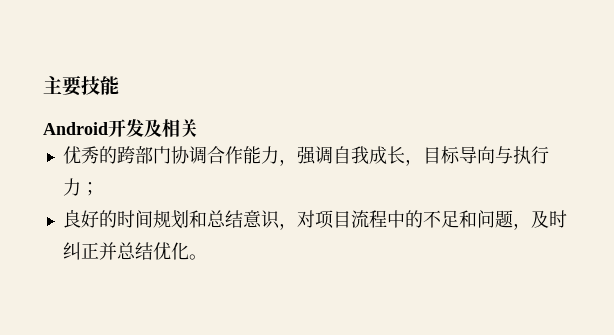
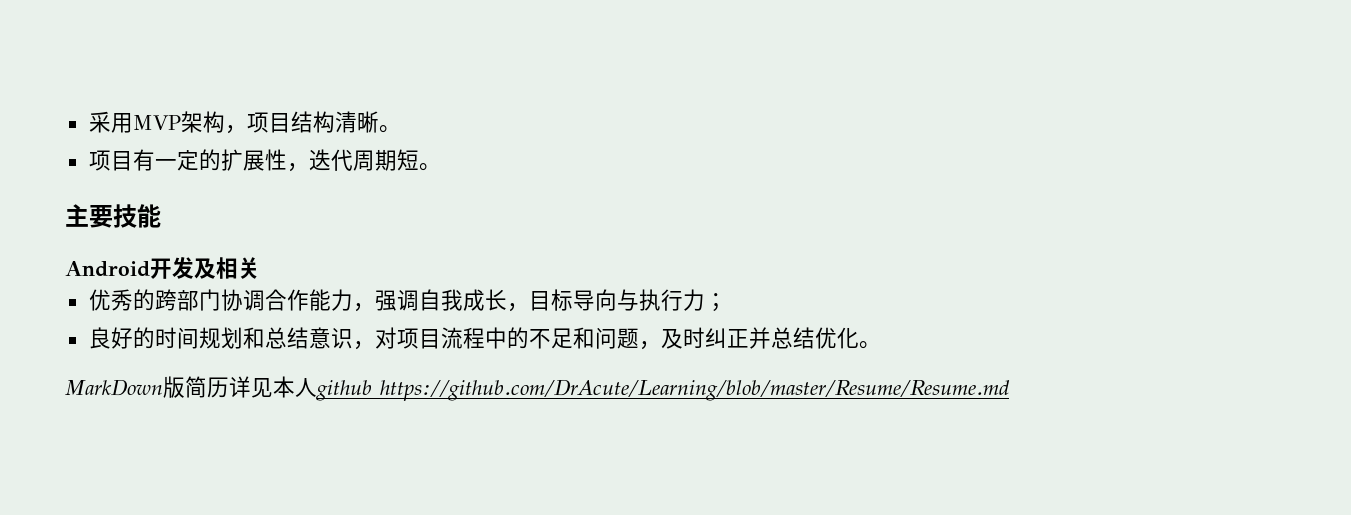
(43, 85) none -> [88,111,401,134] [88,149,441,172] 采用MVP架构，项目结构清晰。 // 项目有一定的扩展性，迭代周期短。 //
(207, 257) none -> [65,376,1010,401] // MarkDown版简历详见本人github https://github.com/DrAcute/Learning/blob/master/Resume/Resume.md

